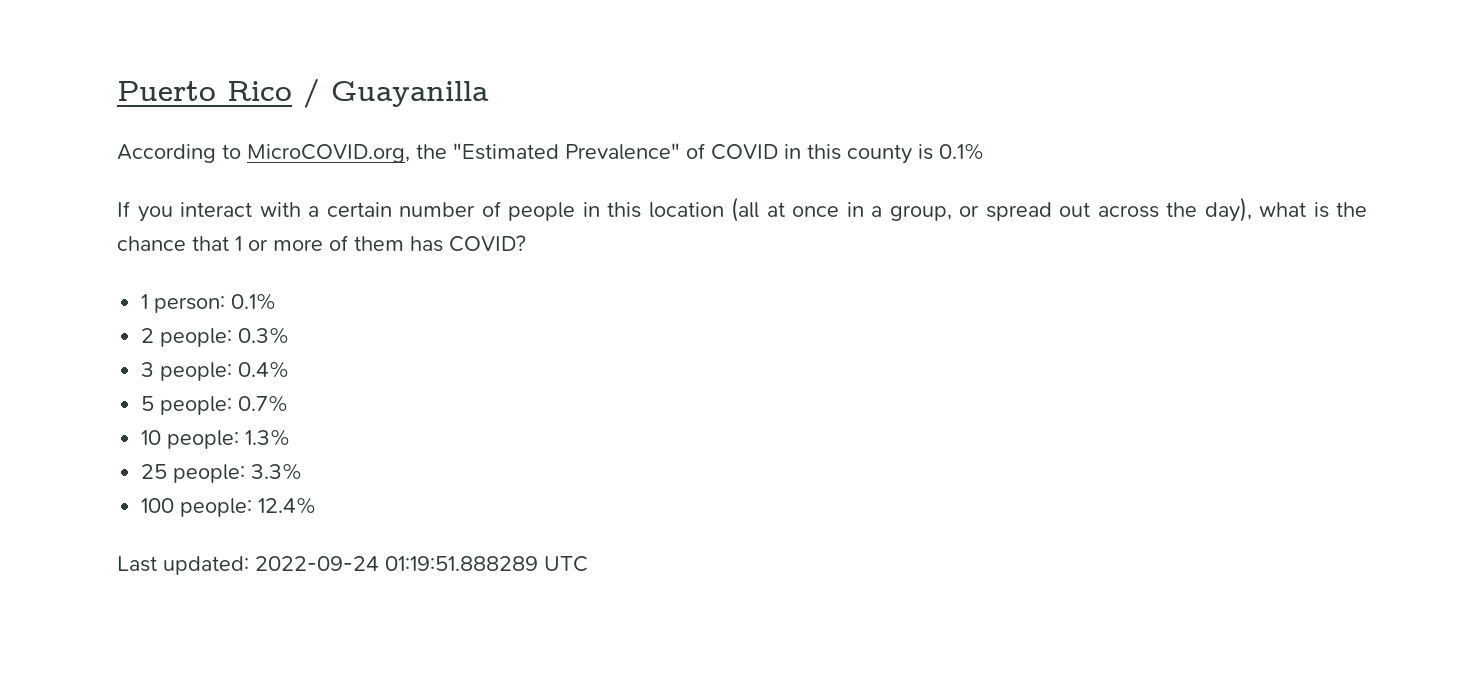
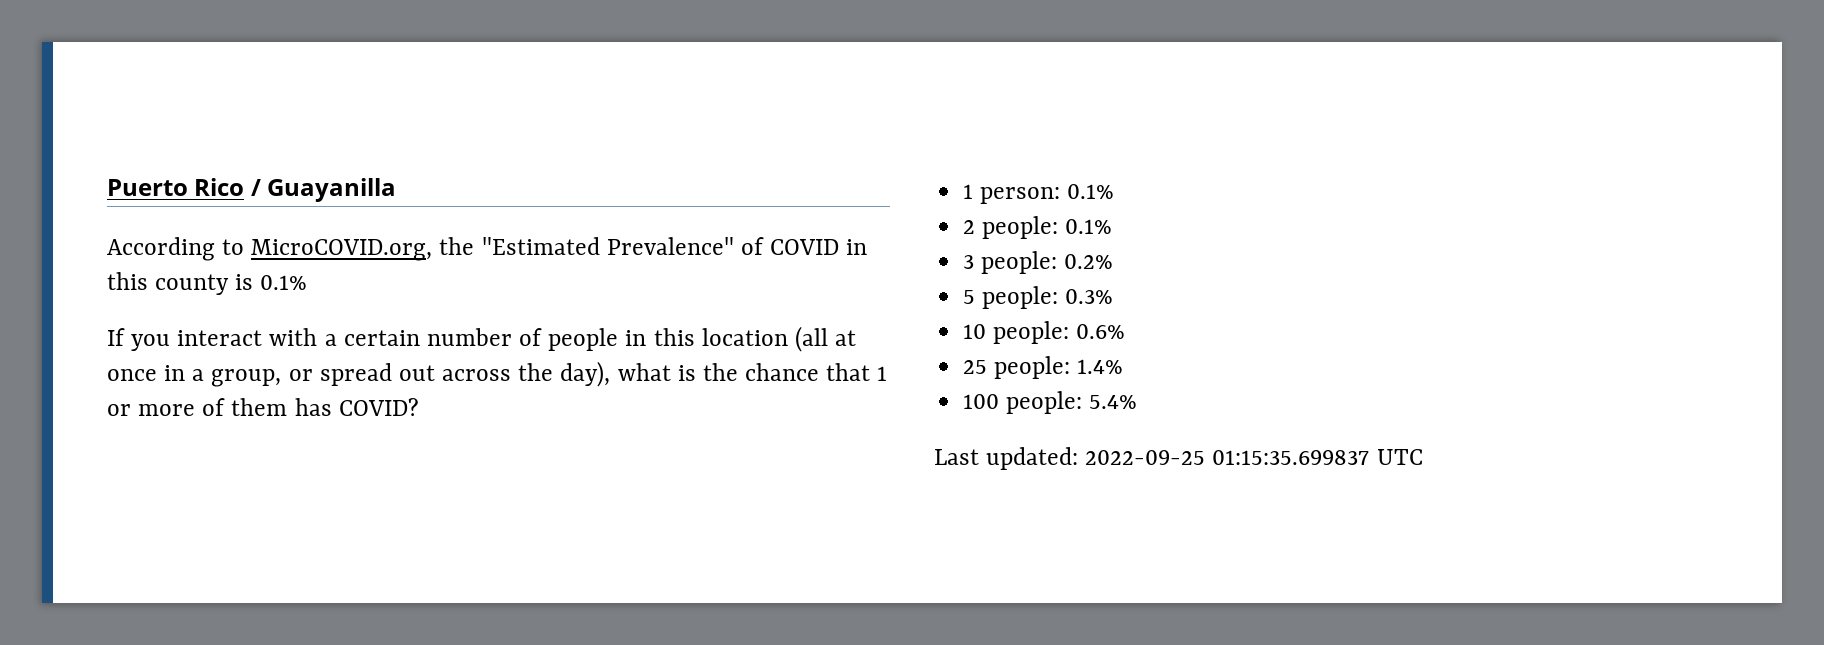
[238,327,290,344] 0.3% -> [1065,219,1113,234] 0.1%
[238,361,290,378] 0.4% -> [1064,254,1114,269] 0.2%
[238,395,289,412] 0.7% -> [1065,289,1114,304] 0.3%
[245,429,291,446] 1.3% -> [1076,324,1126,339] 0.6%
[251,463,303,480] 3.3% -> [1077,359,1124,374] 1.4%
[258,497,317,514] 12.4% -> [1089,395,1138,409] 5.4%
[255,556,538,571] 2022-09-24 01:19:51.888289 -> [1085,450,1370,465] 2022-09-25 01:15:35.699837

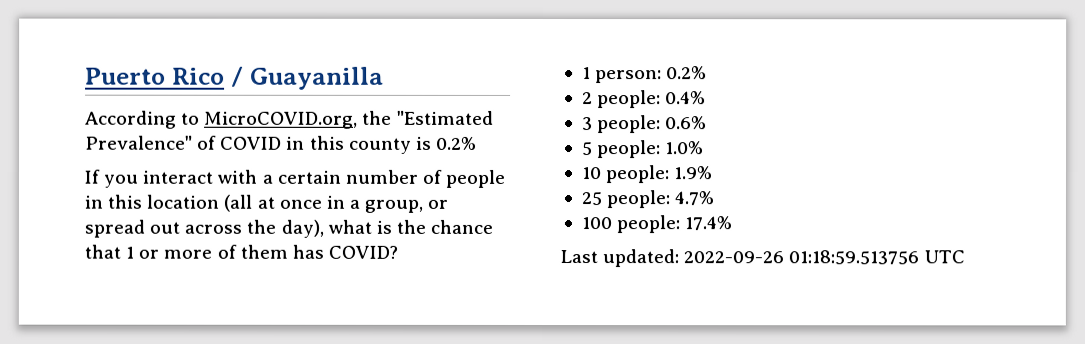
[260,275,308,290] 0.1% -> [435,136,477,150] 0.2%
[1067,184,1115,199] 0.1% -> [666,66,708,80] 0.2%
[1065,219,1113,234] 0.1% -> [665,91,707,105] 0.4%
[1064,254,1114,269] 0.2% -> [665,116,708,130] 0.6%
[1065,289,1114,304] 0.3% -> [665,141,705,155] 1.0%
[1076,324,1126,339] 0.6% -> [673,166,714,180] 1.9%
[1077,359,1124,374] 1.4% -> [674,191,715,206] 4.7%
[1089,395,1138,409] 5.4% -> [684,216,733,231] 17.4%
[1085,450,1370,465] 2022-09-25 01:15:35.699837 -> [683,250,920,265] 2022-09-26 01:18:59.513756

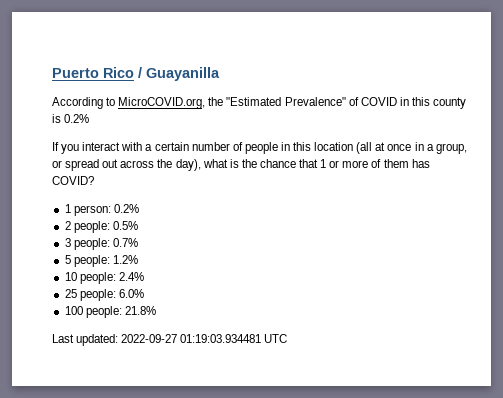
[665,91,707,105] 0.4% -> [112,221,138,230] 0.5%
[665,116,708,130] 0.6% -> [112,238,138,247] 0.7%
[665,141,705,155] 1.0% -> [112,255,138,264] 1.2%
[673,166,714,180] 1.9% -> [118,272,144,281] 2.4%
[674,191,715,206] 4.7% -> [118,289,144,298] 6.0%
[684,216,733,231] 17.4% -> [124,306,156,315] 21.8%
[683,250,920,265] 2022-09-26 01:18:59.513756 -> [121,334,262,343] 2022-09-27 01:19:03.934481

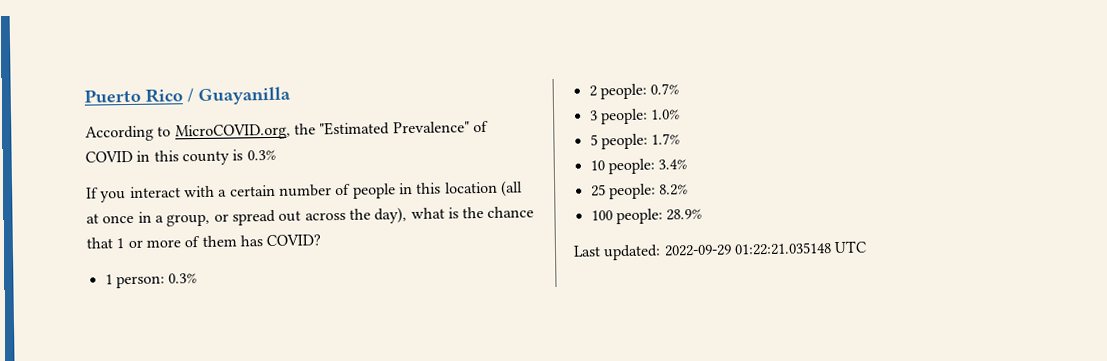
[64,114,90,123] 0.2% -> [246,149,276,161] 0.3%
[113,204,139,213] 0.2% -> [168,273,198,284] 0.3%
[112,221,138,230] 0.5% -> [650,83,680,95] 0.7%
[112,238,138,247] 0.7% -> [651,109,681,120] 1.0%
[112,255,138,264] 1.2% -> [651,133,681,145] 1.7%
[118,272,144,281] 2.4% -> [658,159,688,170] 3.4%
[118,289,144,298] 6.0% -> [659,184,689,196] 8.2%
[124,306,156,315] 21.8% -> [666,208,703,221] 28.9%
[121,334,262,343] 2022-09-27 01:19:03.934481 -> [663,242,832,257] 2022-09-29 01:22:21.035148

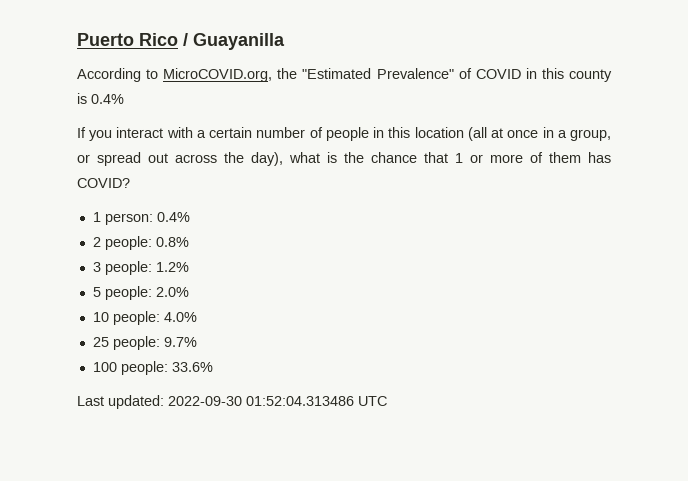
[246,149,276,161] 0.3% -> [91,94,124,104] 0.4%
[168,273,198,284] 0.3% -> [156,212,190,222] 0.4%
[650,83,680,95] 0.7% -> [155,237,189,247] 0.8%
[651,109,681,120] 1.0% -> [155,262,189,272] 1.2%
[651,133,681,145] 1.7% -> [155,287,189,297] 2.0%
[658,159,688,170] 3.4% -> [163,312,197,322] 4.0%
[659,184,689,196] 8.2% -> [163,337,197,347] 9.7%
[666,208,703,221] 28.9% -> [171,362,213,372] 33.6%
[663,242,832,257] 2022-09-29 01:22:21.035148 -> [168,396,354,406] 2022-09-30 01:52:04.313486

